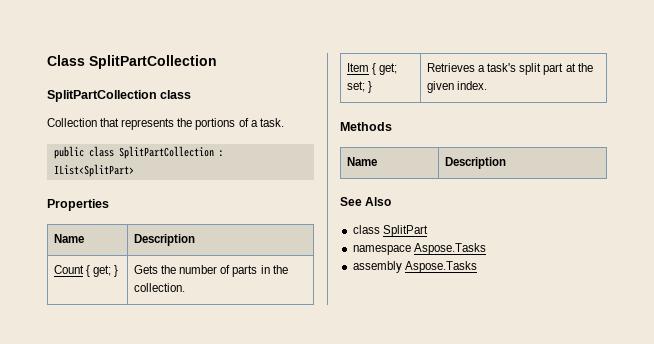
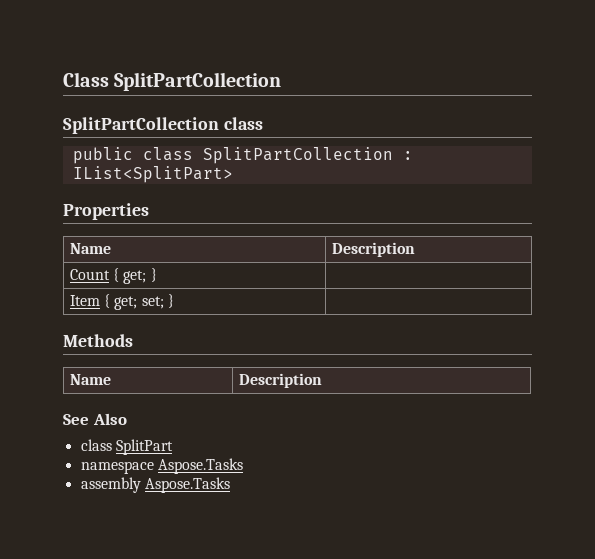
[47,118,284,130] // Collection that represents the portions of a task. -> (263, 123) none
[134,265,288,277] [134,283,186,292] Gets the number of parts in the collection. -> (157, 275) none
[427,63,593,75] [427,81,488,93] Retrieves a task's split part at the given index. -> (174, 301) none

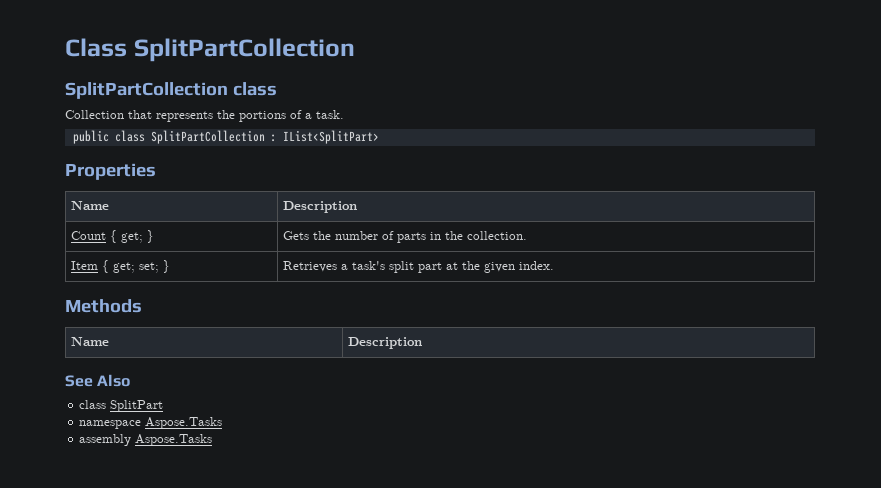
(263, 123) none -> [65,110,344,122] // Collection that represents the portions of a task.
(157, 275) none -> [283,231,528,243] Gets the number of parts in the collection.
(174, 301) none -> [283,261,555,273] Retrieves a task's split part at the given index.

